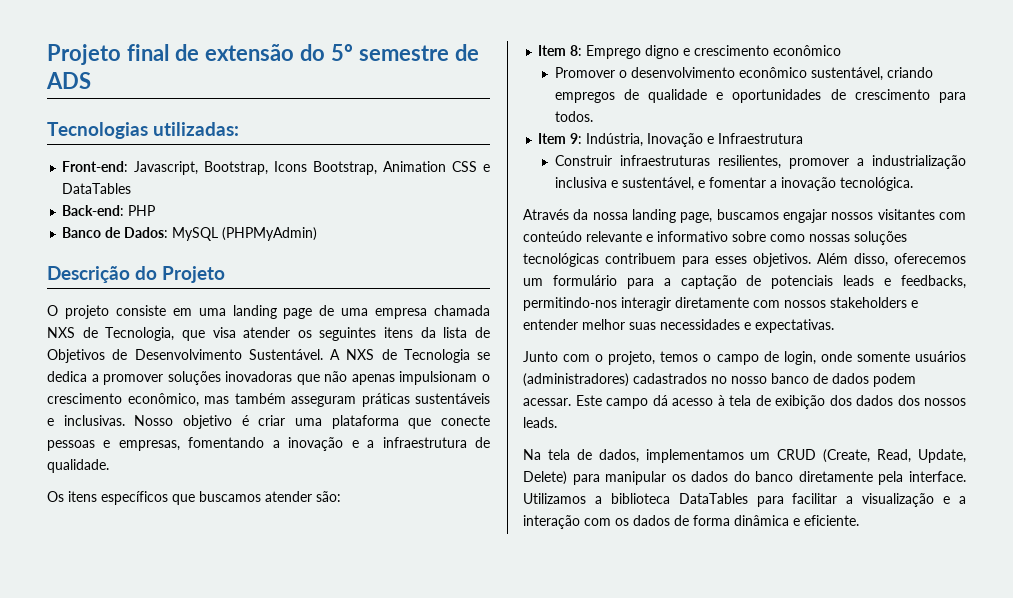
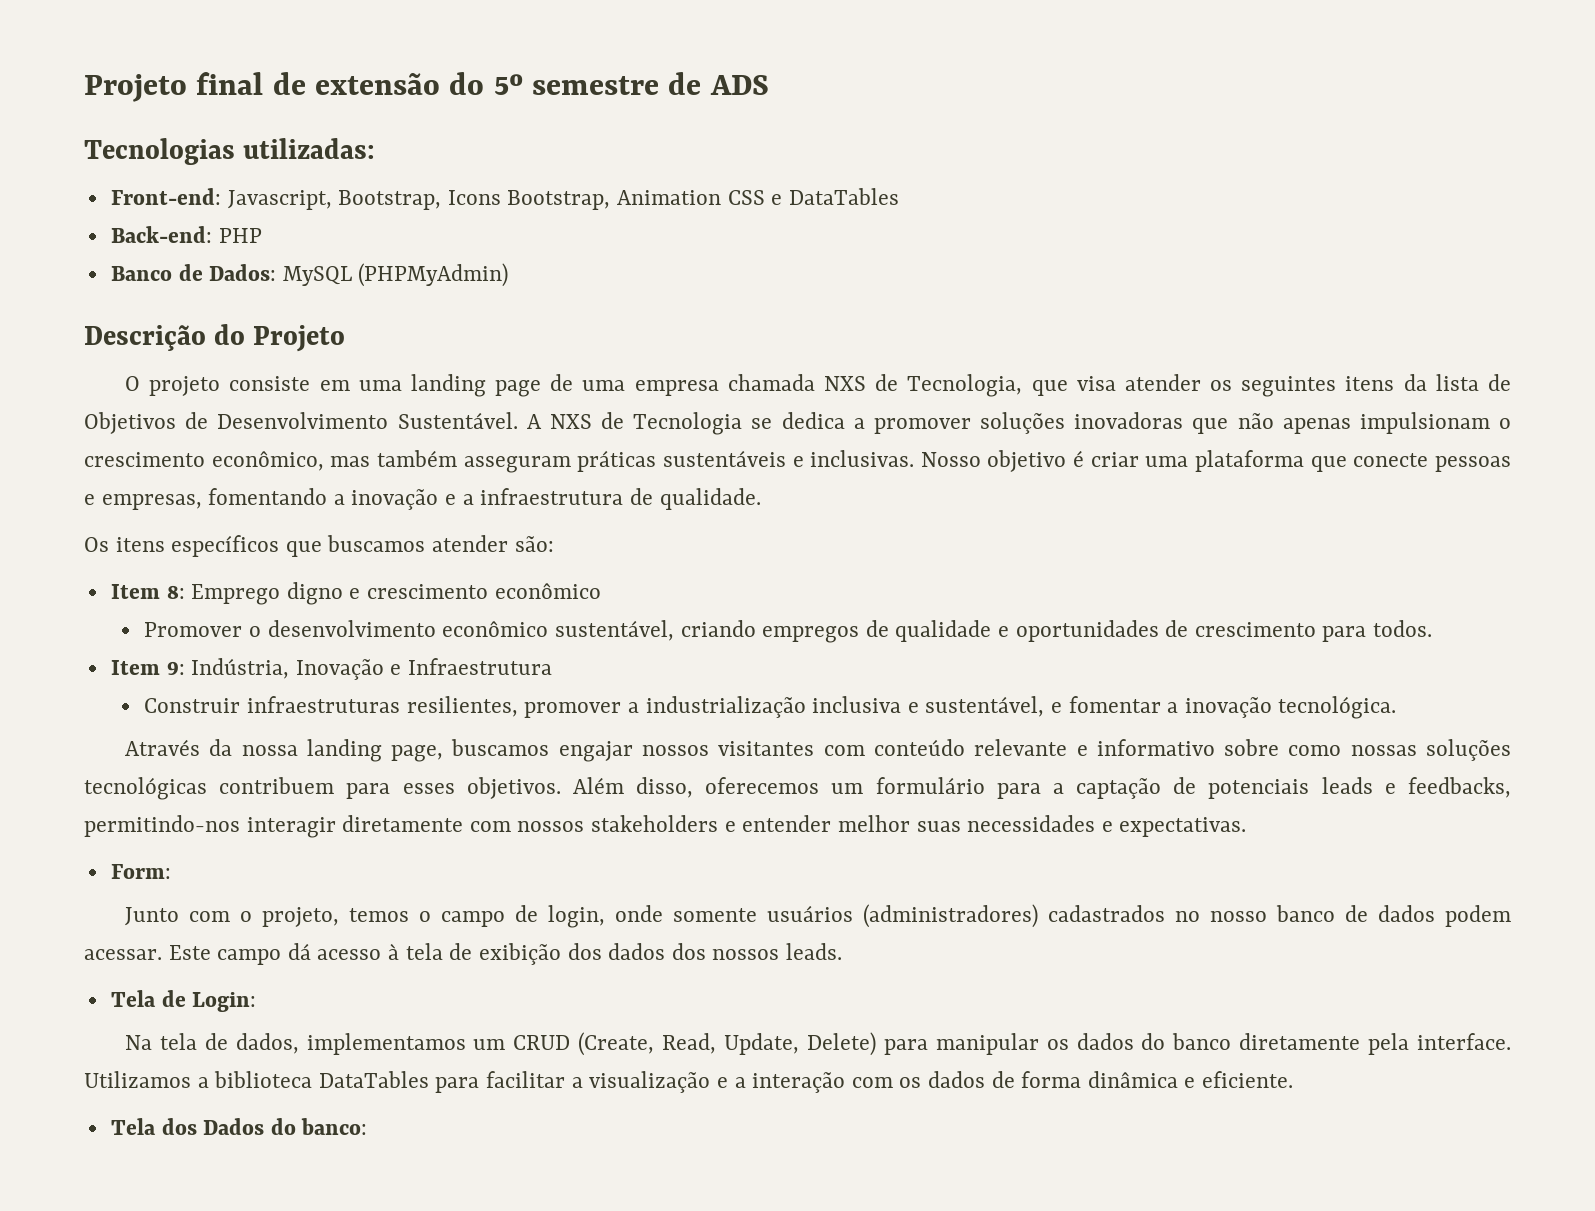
(834, 326) none -> [110,864,171,879] // Form:
(557, 422) none -> [110,990,257,1012] // Tela de Login:
(859, 520) none -> [110,1118,368,1135] // Tela dos Dados do banco:

